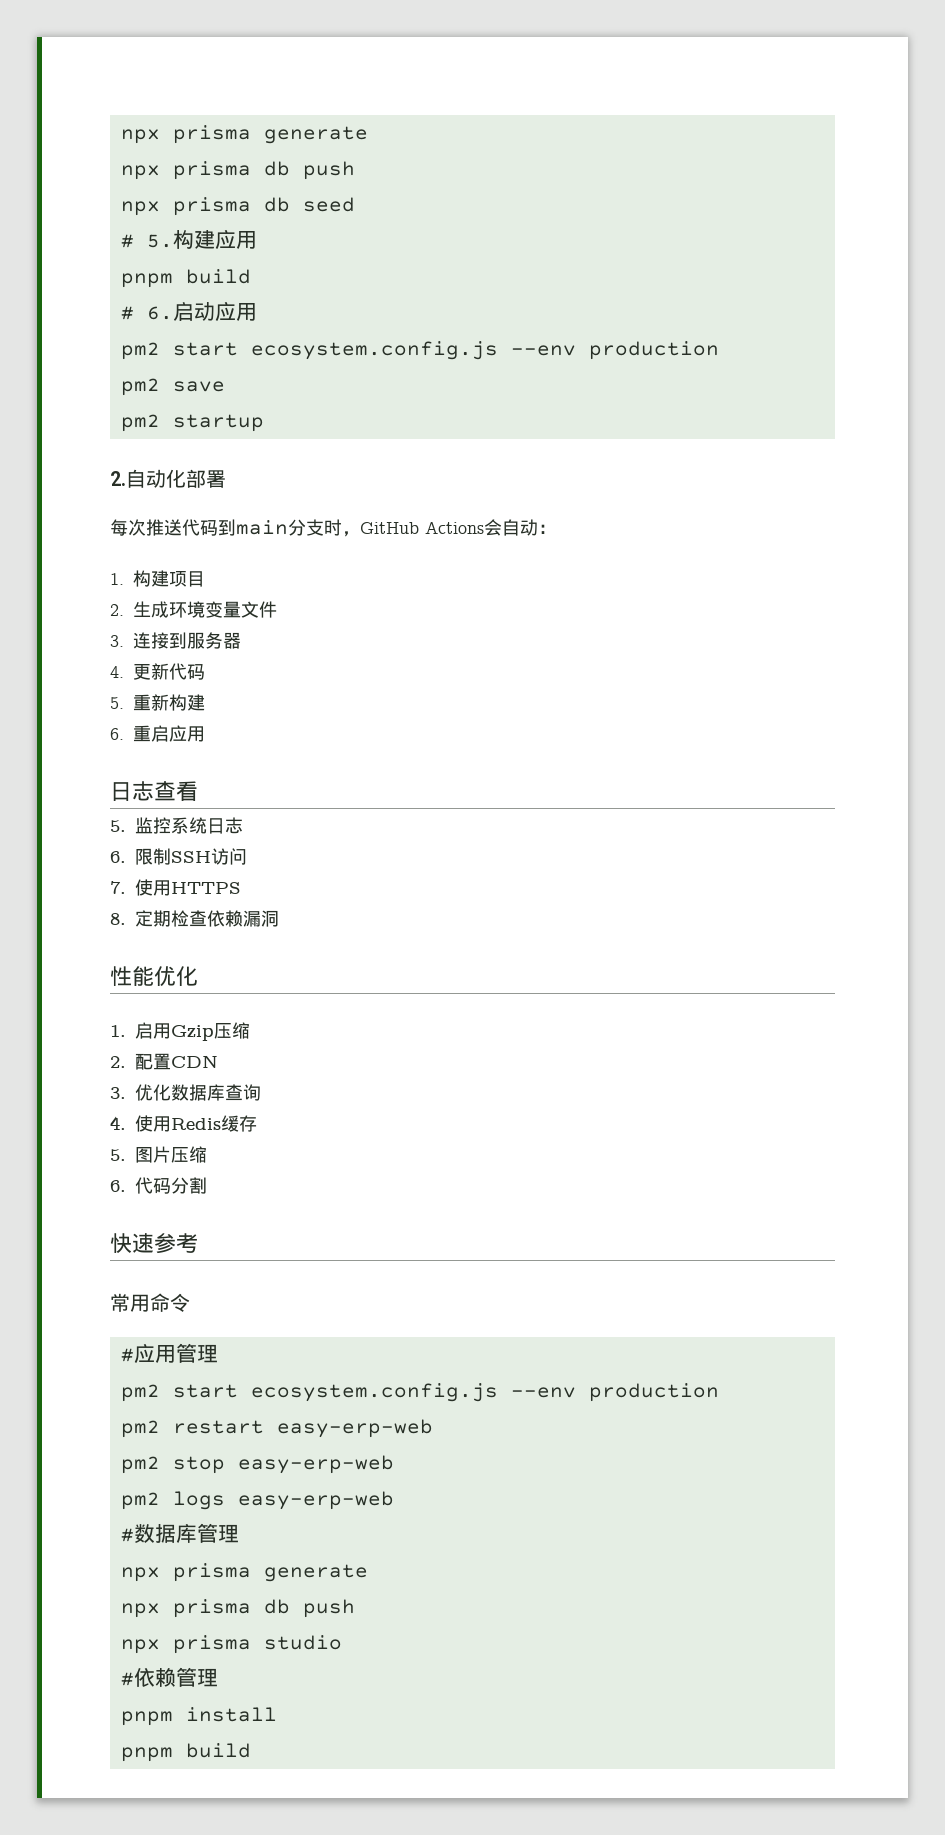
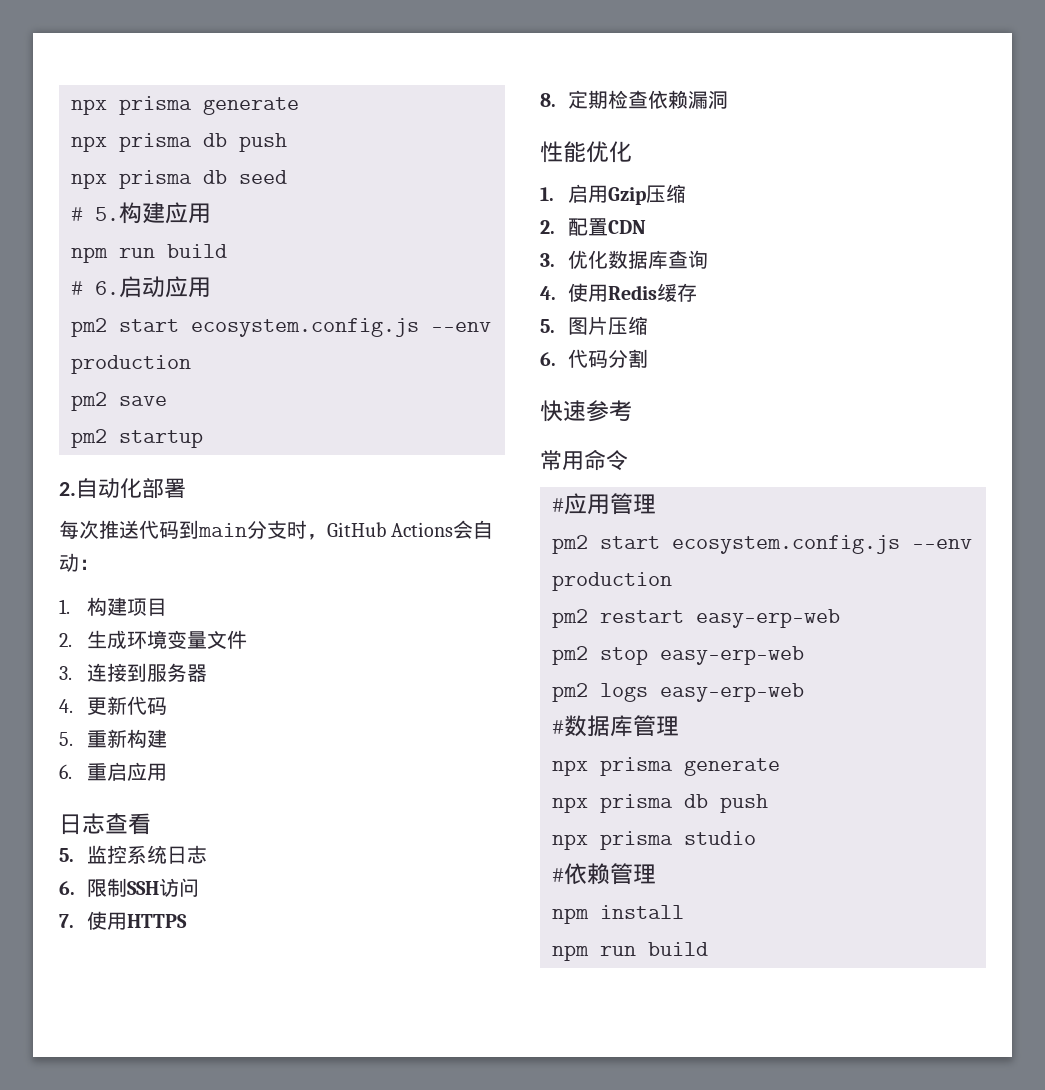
[120,273,173,288] pnpm -> [71,247,155,263] npm run
[120,1711,173,1726] pnpm -> [552,908,589,924] npm
[120,1747,173,1762] pnpm -> [552,945,636,961] npm run

